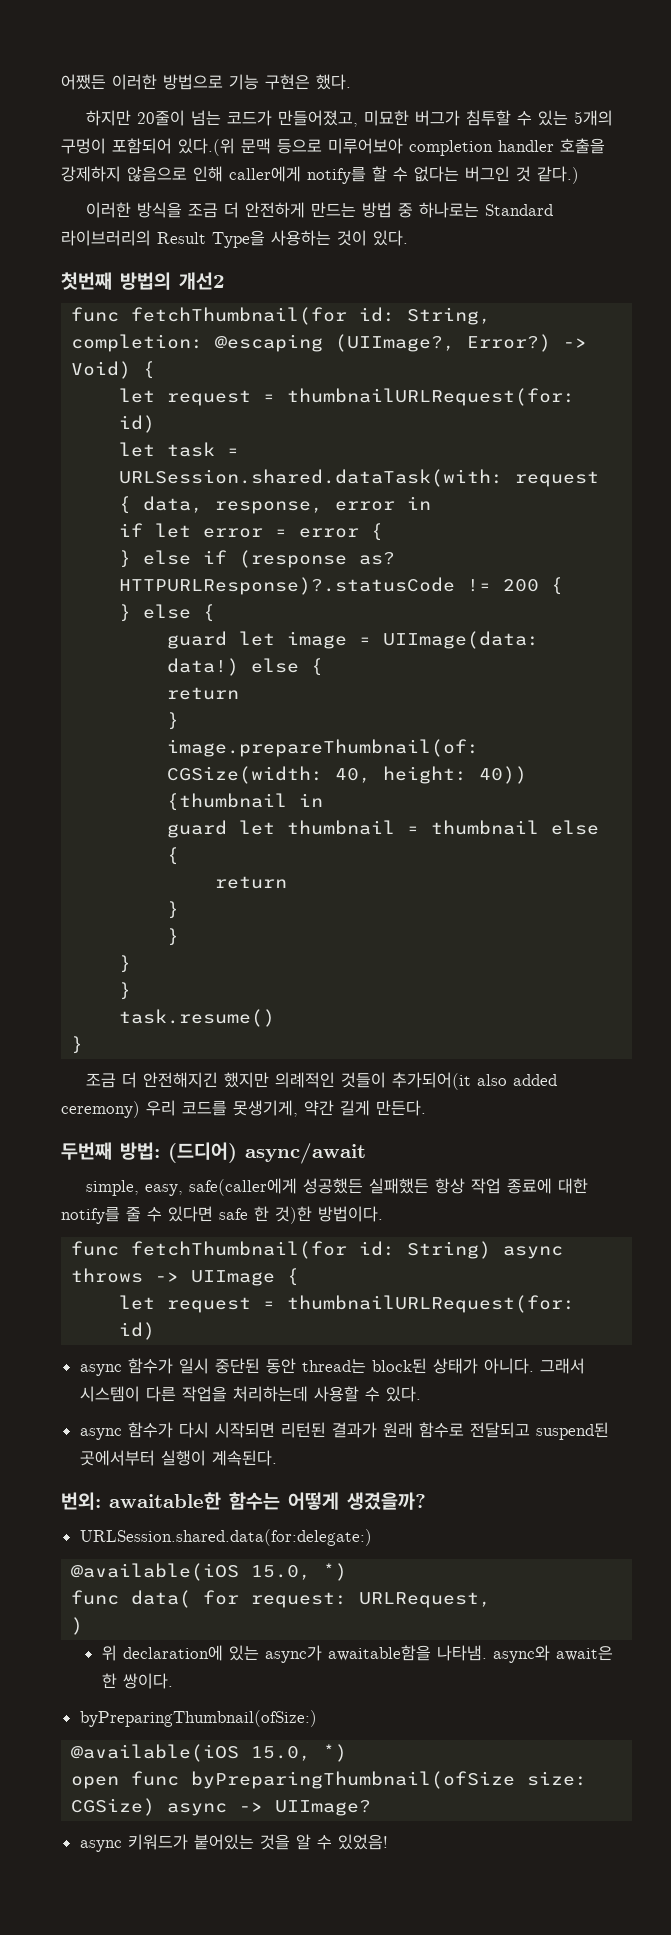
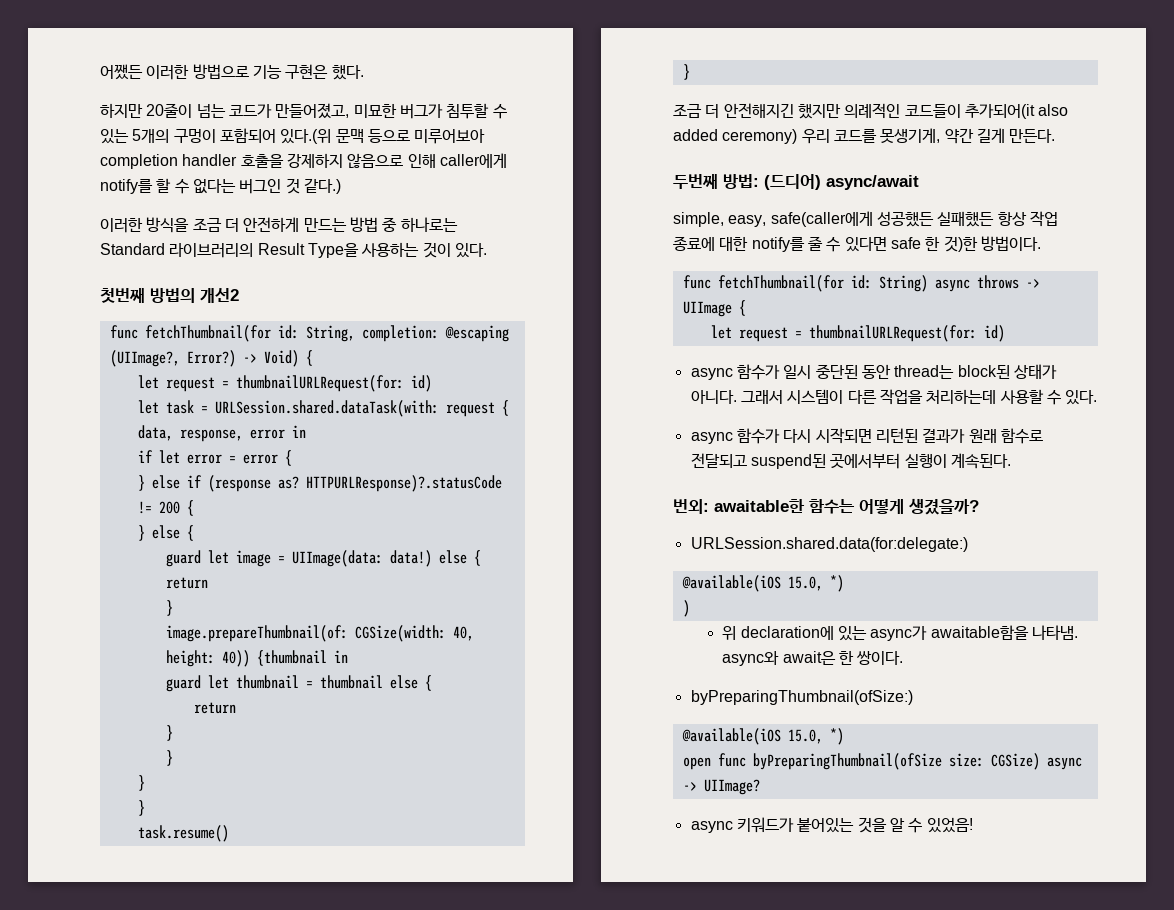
[340,1072,386,1088] 것들이 -> [904,104,961,118] 코드들이
[71,1590,492,1608] // func data( for request: URLRequest, -> (844, 583) none

